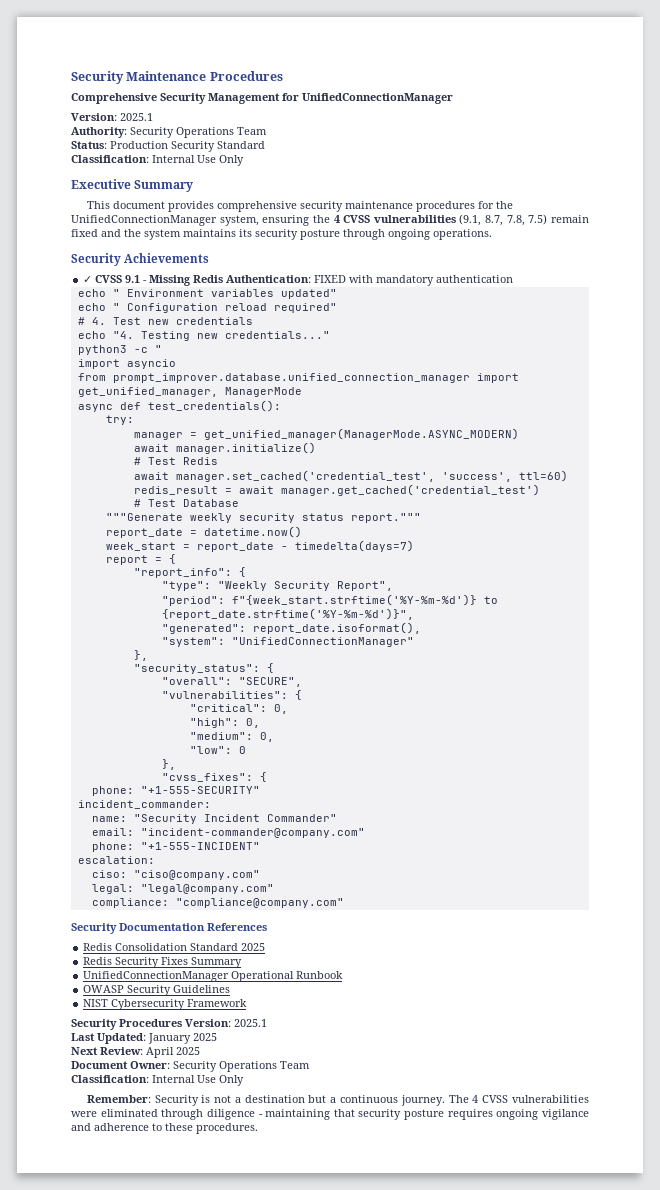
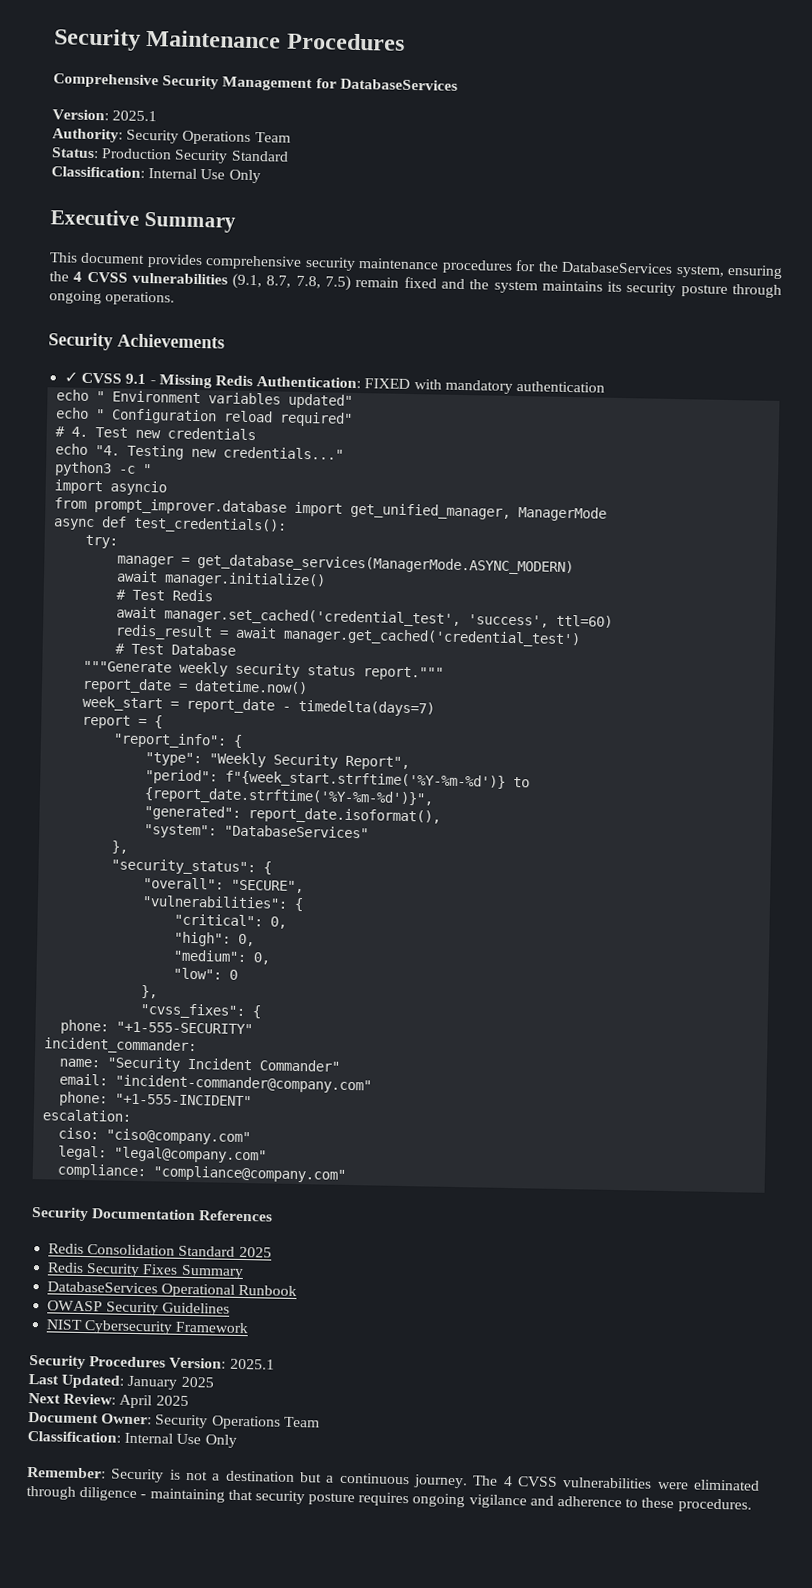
[302,93,453,104] UnifiedConnectionManager -> [339,78,458,91] DatabaseServices
[71,215,217,226] UnifiedConnectionManager -> [561,261,674,274] DatabaseServices
[112,373,470,383] prompt_improver.database.unified_connection_manager -> [94,498,288,516] prompt_improver.database
[203,428,519,440] get_unified_manager(ManagerMode.ASYNC_MODERN) -> [197,554,575,576] get_database_services(ManagerMode.ASYNC_MODERN)
[231,637,414,647] "UnifiedConnectionManager" -> [224,824,370,839] "DatabaseServices"
[83,971,230,982] UnifiedConnectionManager -> [47,1281,159,1294] DatabaseServices

